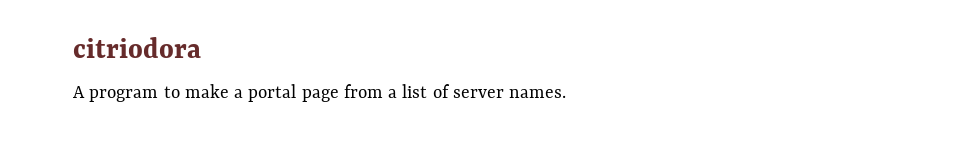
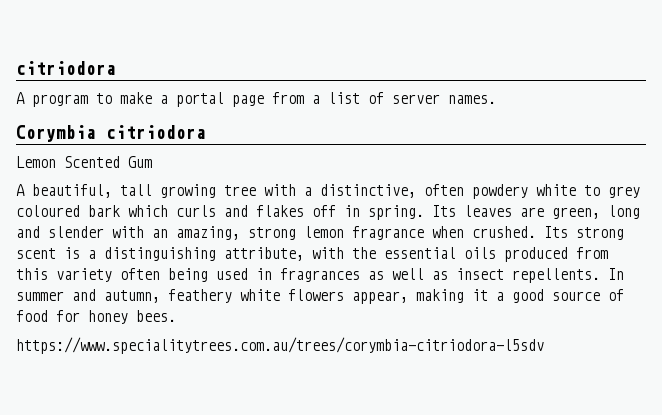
(567, 93) none -> [16,125,206,142] [16,156,152,168] [16,184,640,199] [16,205,640,220] [16,226,624,240] [16,247,608,262] [16,268,624,283] [16,289,624,304] [16,310,176,324] [16,337,544,354] // Corymbia citriodora // Lemon Scented Gum // A beautiful, tall growing tree with a distinctive, often powdery white to grey coloured bark which curls and flakes off in spring. Its leaves are green, long and slender with an amazing, strong lemon fragrance when crushed. Its strong scent is a distinguishing attribute, with the essential oils produced from this variety often being used in fragrances as well as insect repellents. In summer and autumn, feathery white flowers appear, making it a good source of food for honey bees. // https://www.specialitytrees.com.au/trees/corymbia-citriodora-l5sdv

